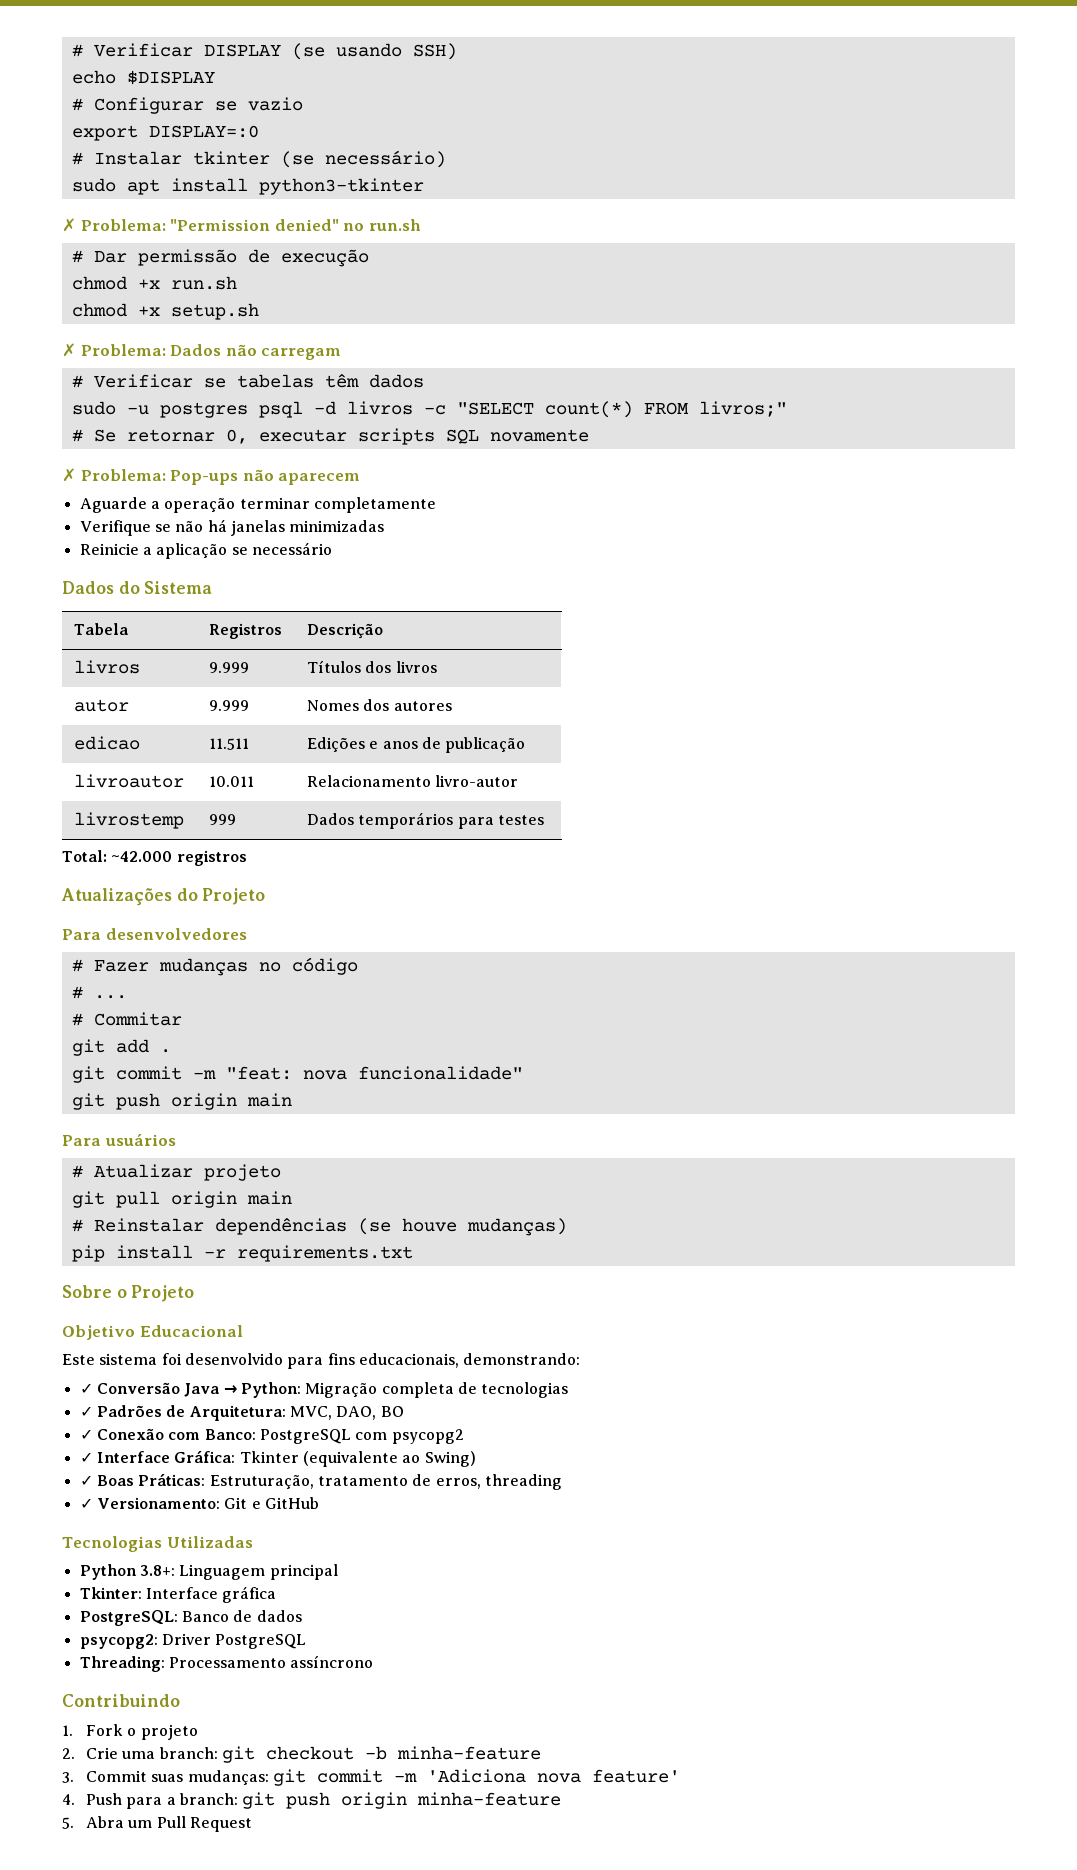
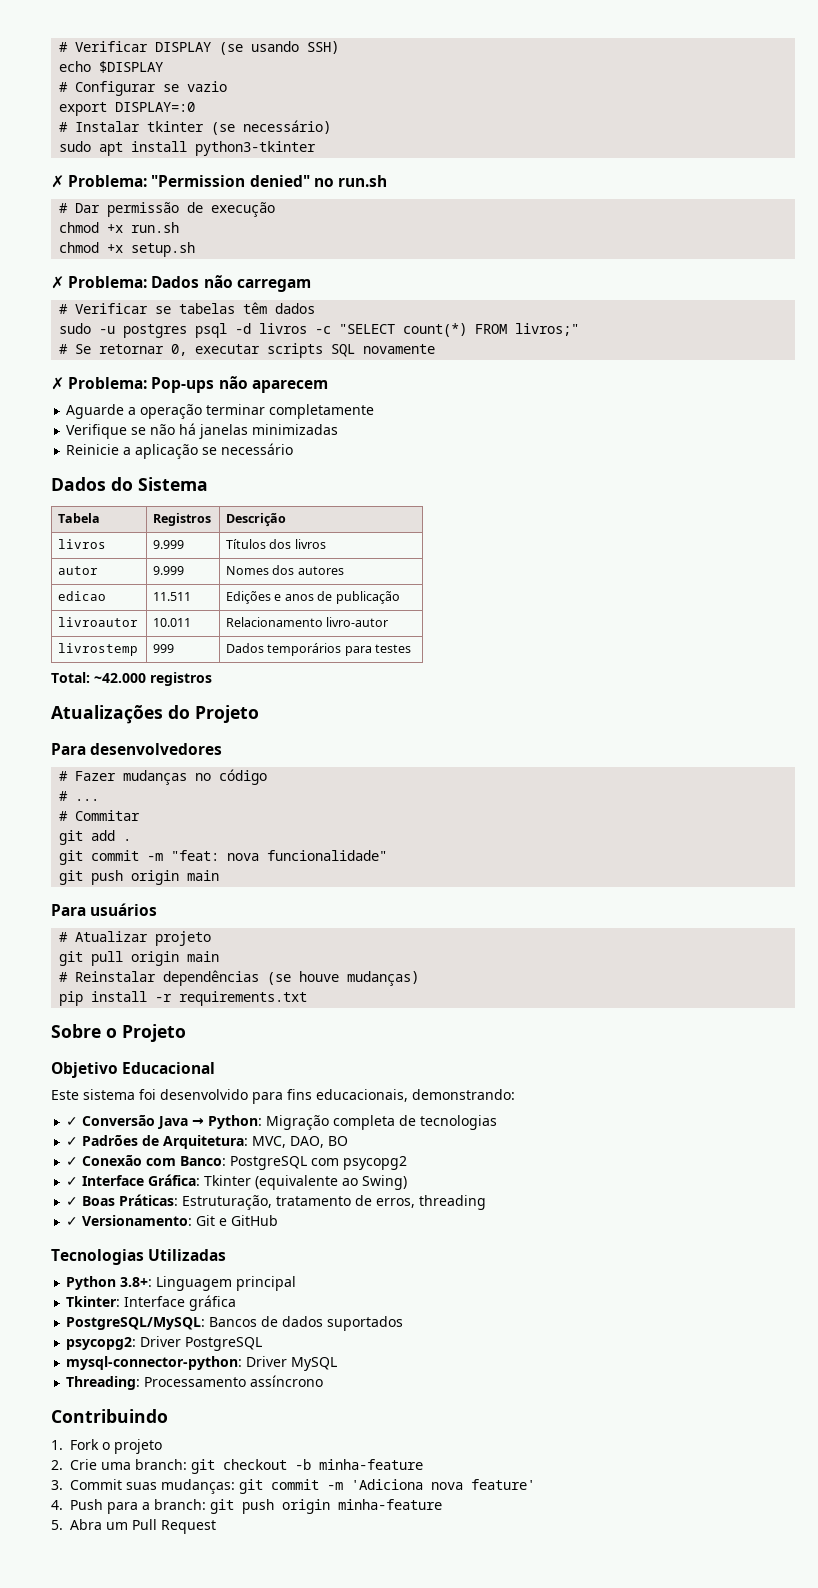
[79,1610,229,1626] PostgreSQL: Banco -> [66,1317,258,1330] PostgreSQL/MySQL: Bancos
(302, 1616) none -> [327,1316,404,1331] suportados
(307, 1641) none -> [66,1356,338,1371] // mysql-connector-python: Driver MySQL

